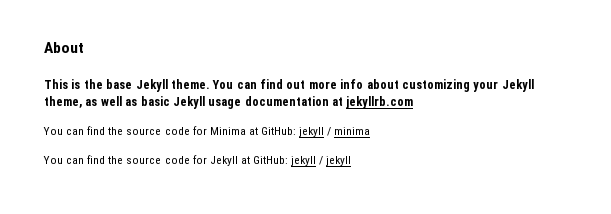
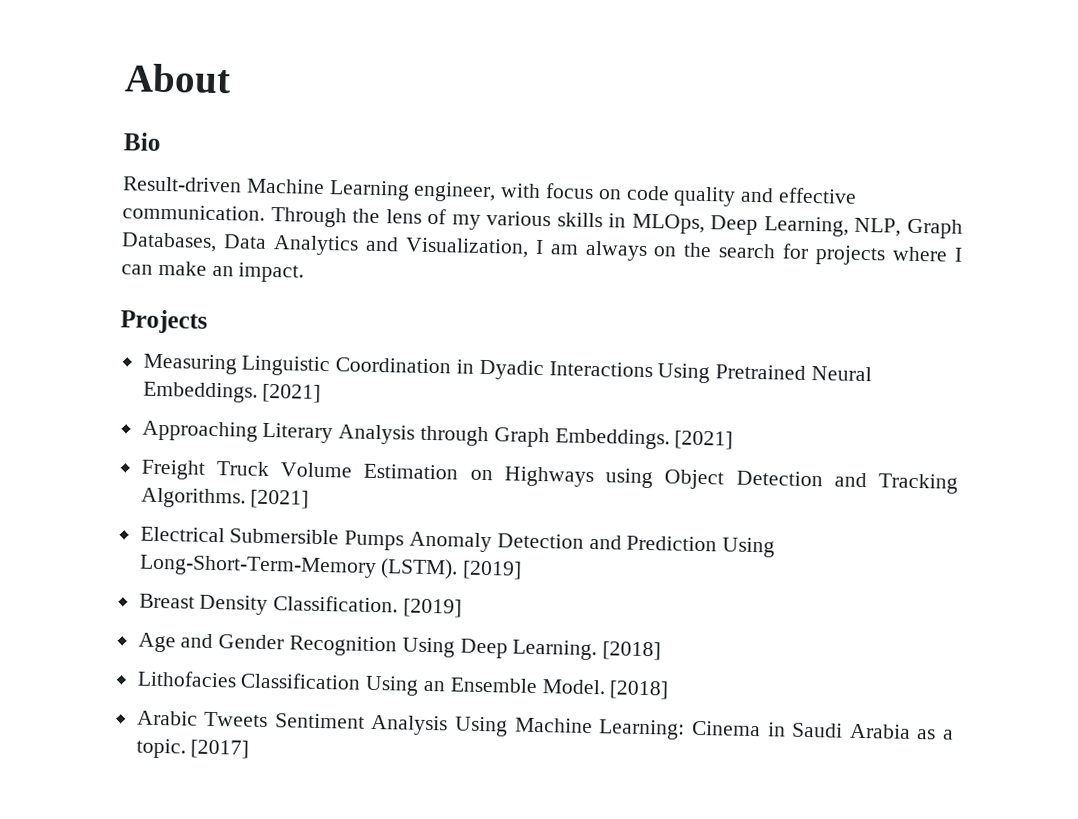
[44,79,534,92] [44,96,414,109] [43,126,371,137] [43,155,352,166] This is the base Jekyll theme. You can find out more info about customizing your Jekyll theme, as well as basic Jekyll usage documentation at jekyllrb.com // You can find the source code for Minima at GitHub: jekyll / minima // You can find the source code for Jekyll at GitHub: jekyll / jekyll -> [123,132,162,151] [122,176,858,207] [122,204,964,239] [121,232,964,266] [121,260,305,283] [120,309,208,334] [142,353,873,384] [142,381,322,403] [141,420,734,450] [140,459,958,494] [140,487,310,509] [139,526,776,558] [138,554,523,580] [138,593,463,618] [137,632,662,661] [136,670,669,700] [136,710,954,740] [135,738,250,759] Bio // Result-driven Machine Learning engineer, with focus on code quality and effective communication. Through the lens of my various skills in MLOps, Deep Learning, NLP, Graph Databases, Data Analytics and Visualization, I am always on the search for projects where I can make an impact. // Projects // Measuring Linguistic Coordination in Dyadic Interactions Using Pretrained Neural Embeddings. [2021] // Approaching Literary Analysis through Graph Embeddings. [2021] // Freight Truck Volume Estimation on Highways using Object Detection and Tracking Algorithms. [2021] // Electrical Submersible Pumps Anomaly Detection and Prediction Using Long-Short-Term-Memory (LSTM). [2019] // Breast Density Classification. [2019] // Age and Gender Recognition Using Deep Learning. [2018] // Lithofacies Classification Using an Ensemble Model. [2018] // Arabic Tweets Sentiment Analysis Using Machine Learning: Cinema in Saudi Arabia as a topic. [2017]

